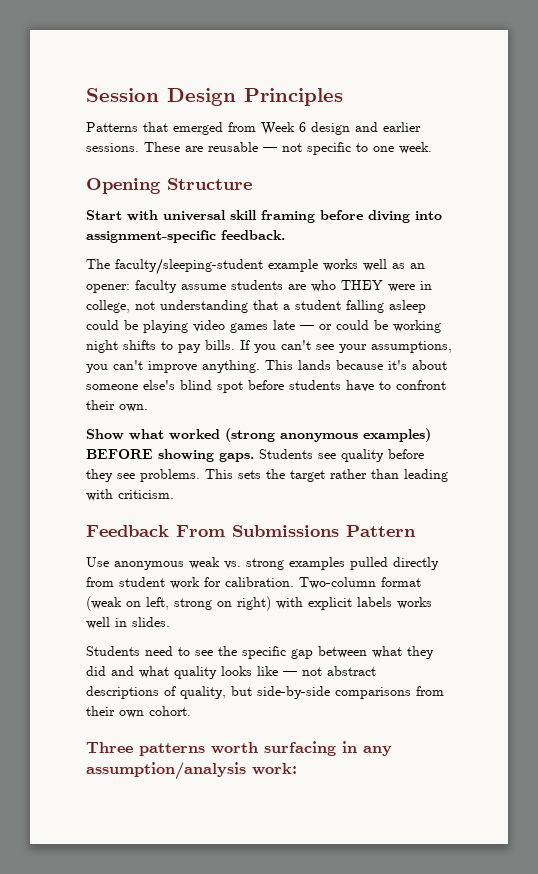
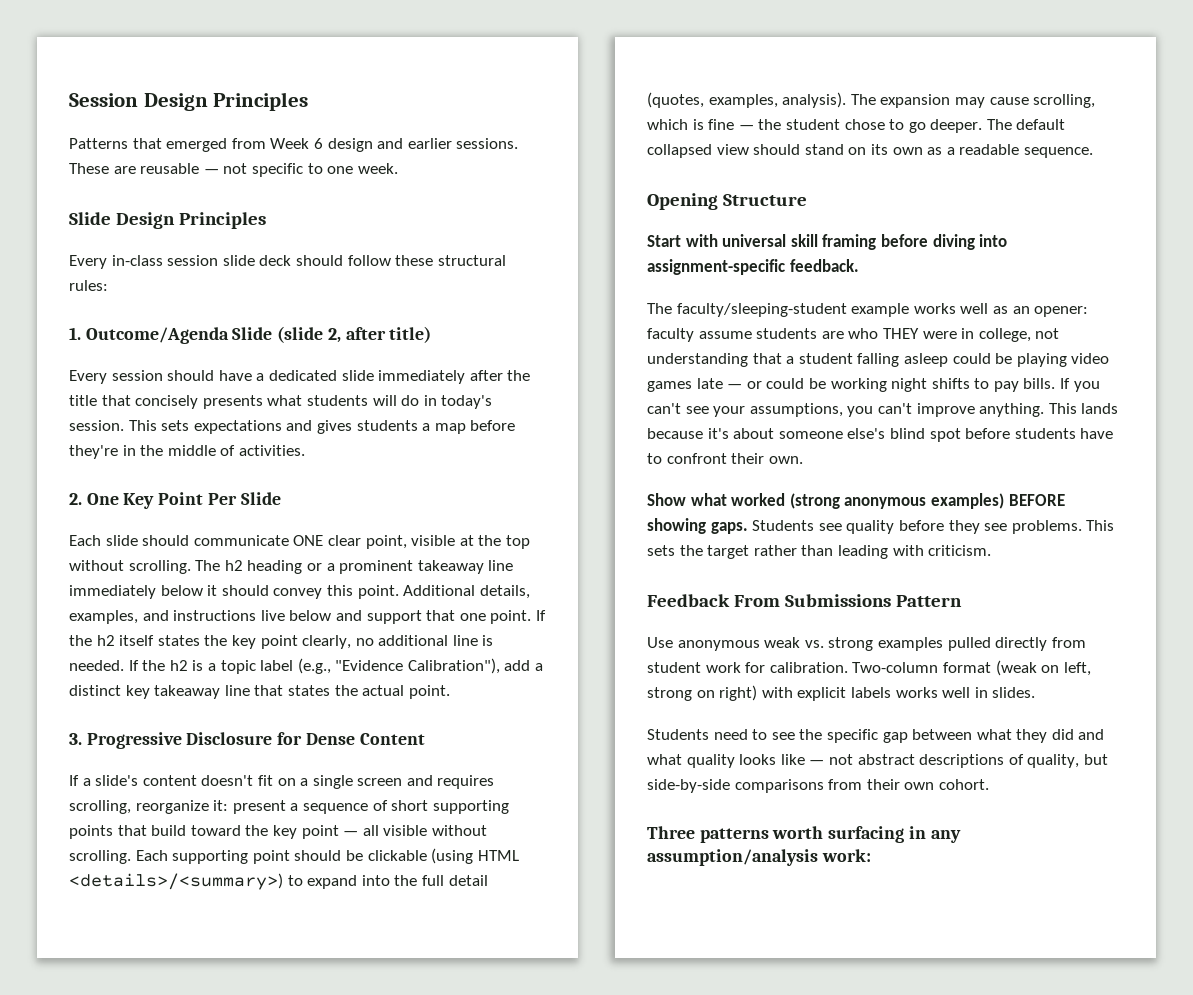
(432, 148) none -> [69,212,267,229] [69,255,506,269] [69,280,108,291] [69,326,432,344] [69,370,531,384] [69,395,493,409] [69,420,516,434] [69,445,305,459] [69,492,281,509] [69,535,530,549] [69,560,514,574] [69,585,530,599] [69,610,546,624] [69,635,494,649] [69,658,544,674] [69,685,450,699] [69,732,425,749] [69,775,495,789] [69,800,509,814] [69,825,487,839] [69,848,519,864] [69,873,488,890] [647,92,1096,108] [647,119,1066,133] [647,144,1093,158] // Slide Design Principles // Every in-class session slide deck should follow these structural rules: // 1. Outcome/Agenda Slide (slide 2, after title) // Every session should have a dedicated slide immediately after the title that concisely presents what students will do in today's session. This sets expectations and gives students a map before they're in the middle of activities. // 2. One Key Point Per Slide // Each slide should communicate ONE clear point, visible at the top without scrolling. The h2 heading or a prominent takeaway line immediately below it should convey this point. Additional details, examples, and instructions live below and support that one point. If the h2 itself states the key point clearly, no additional line is needed. If the h2 is a topic label (e.g., "Evidence Calibration"), add a distinct key takeaway line that states the actual point. // 3. Progressive Disclosure for Dense Content // If a slide's content doesn't fit on a single screen and requires scrolling, reorganize it: present a sequence of short supporting points that build toward the key point — all visible without scrolling. Each supporting point should be clickable (using HTML <details>/<summary>) to expand into the full detail (quotes, examples, analysis). The expansion may cause scrolling, which is fine — the student chose to go deeper. The default collapsed view should stand on its own as a readable sequence.

